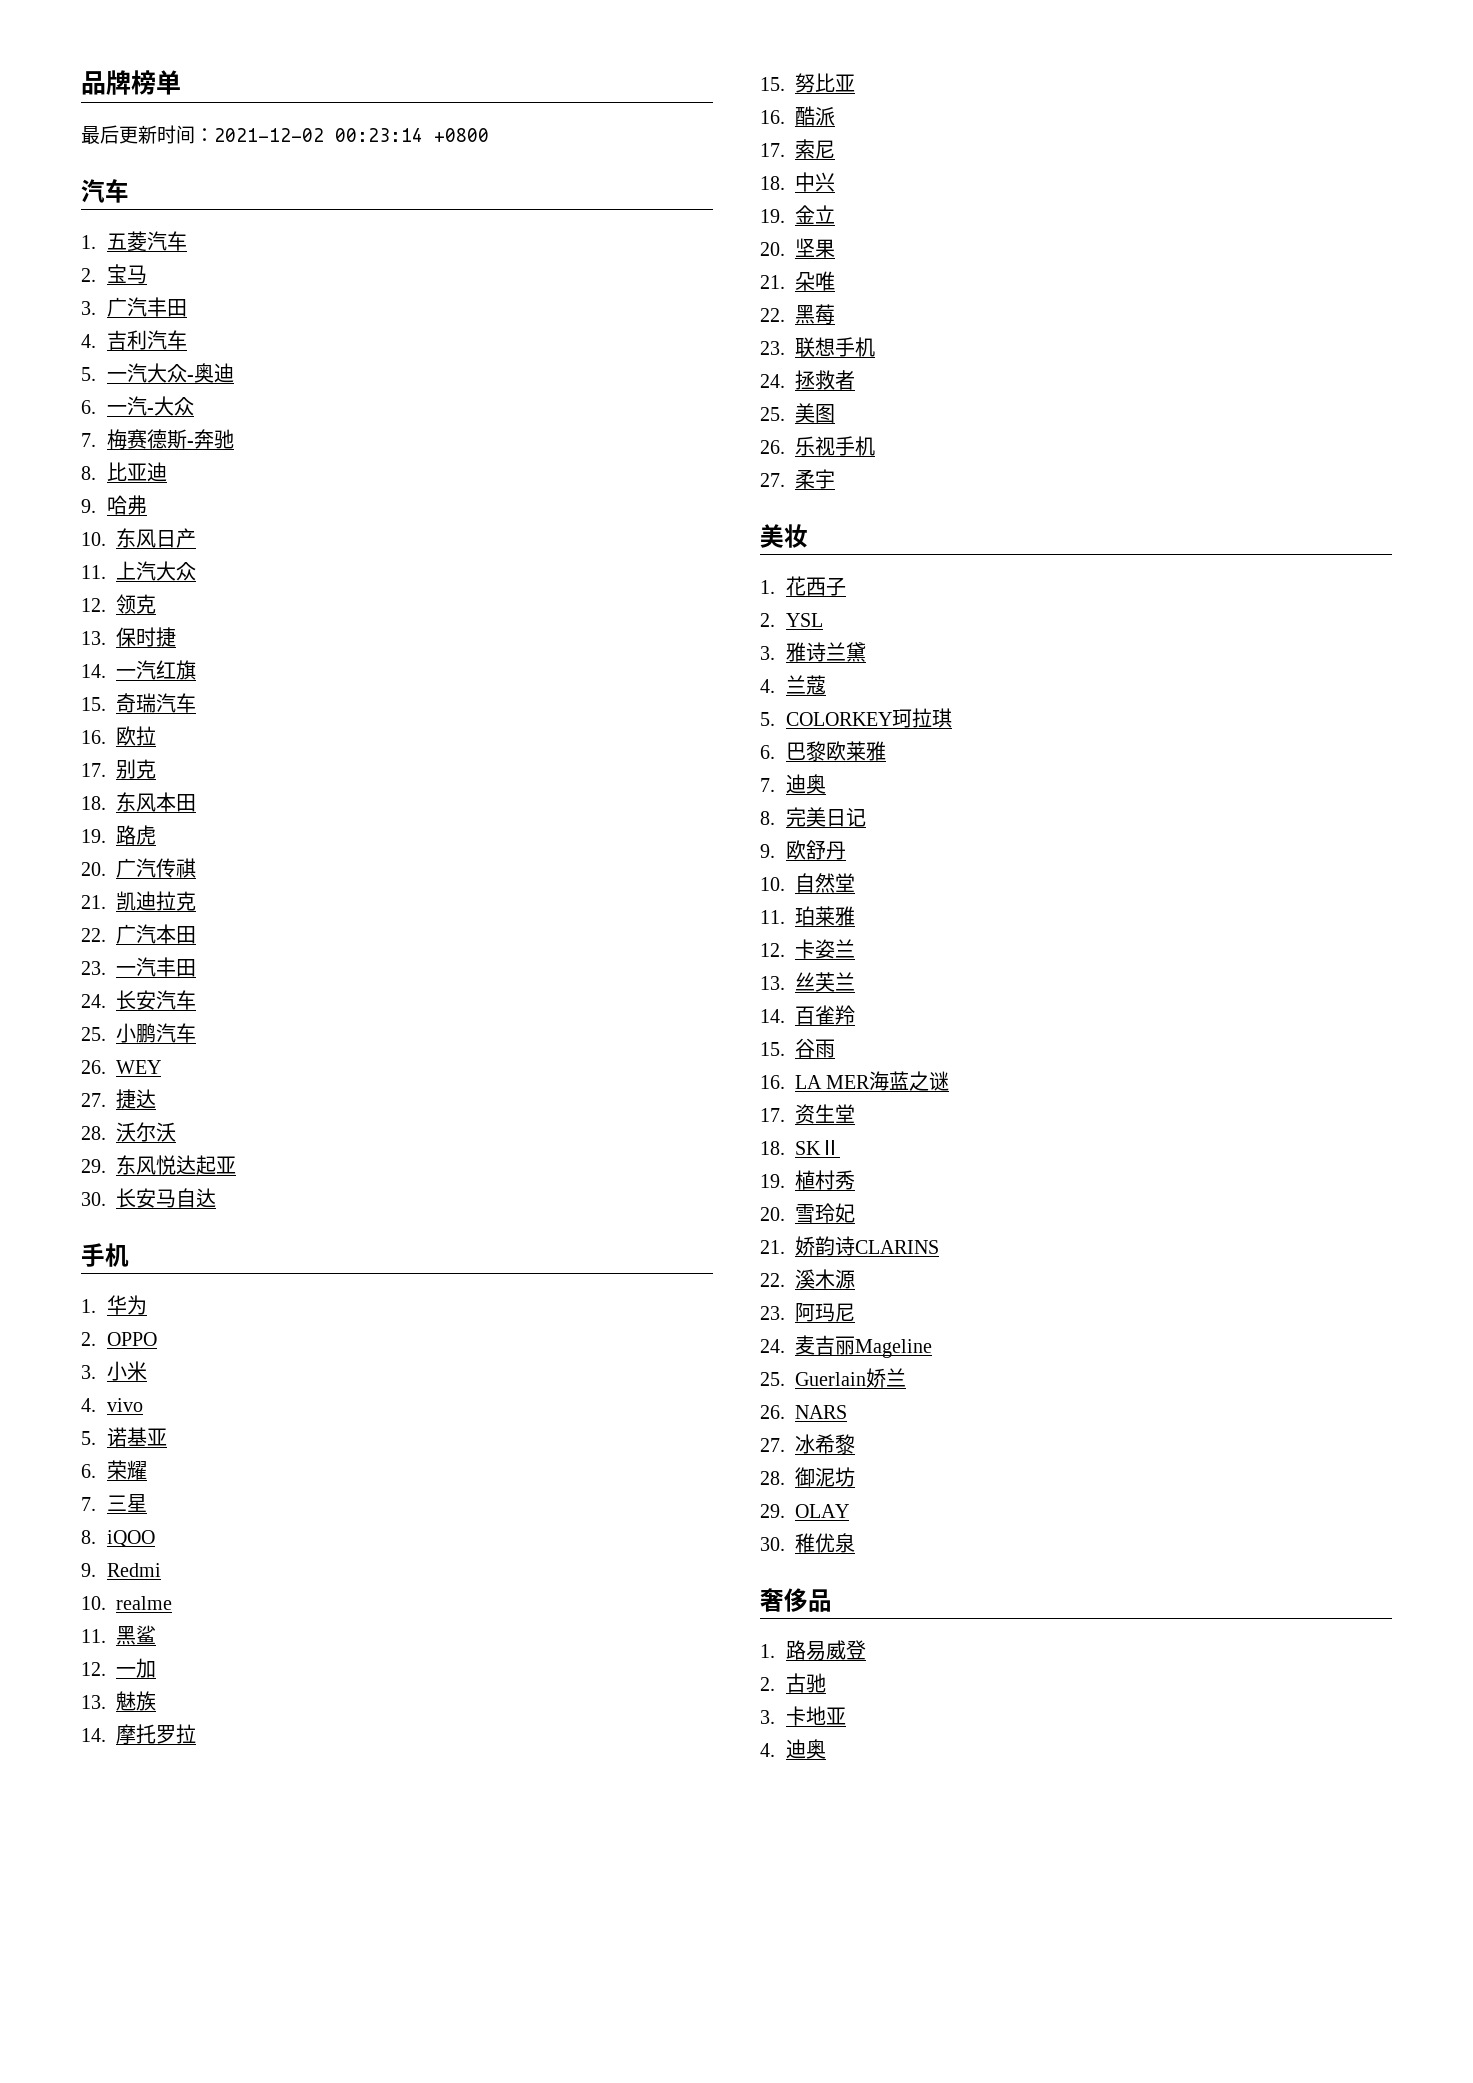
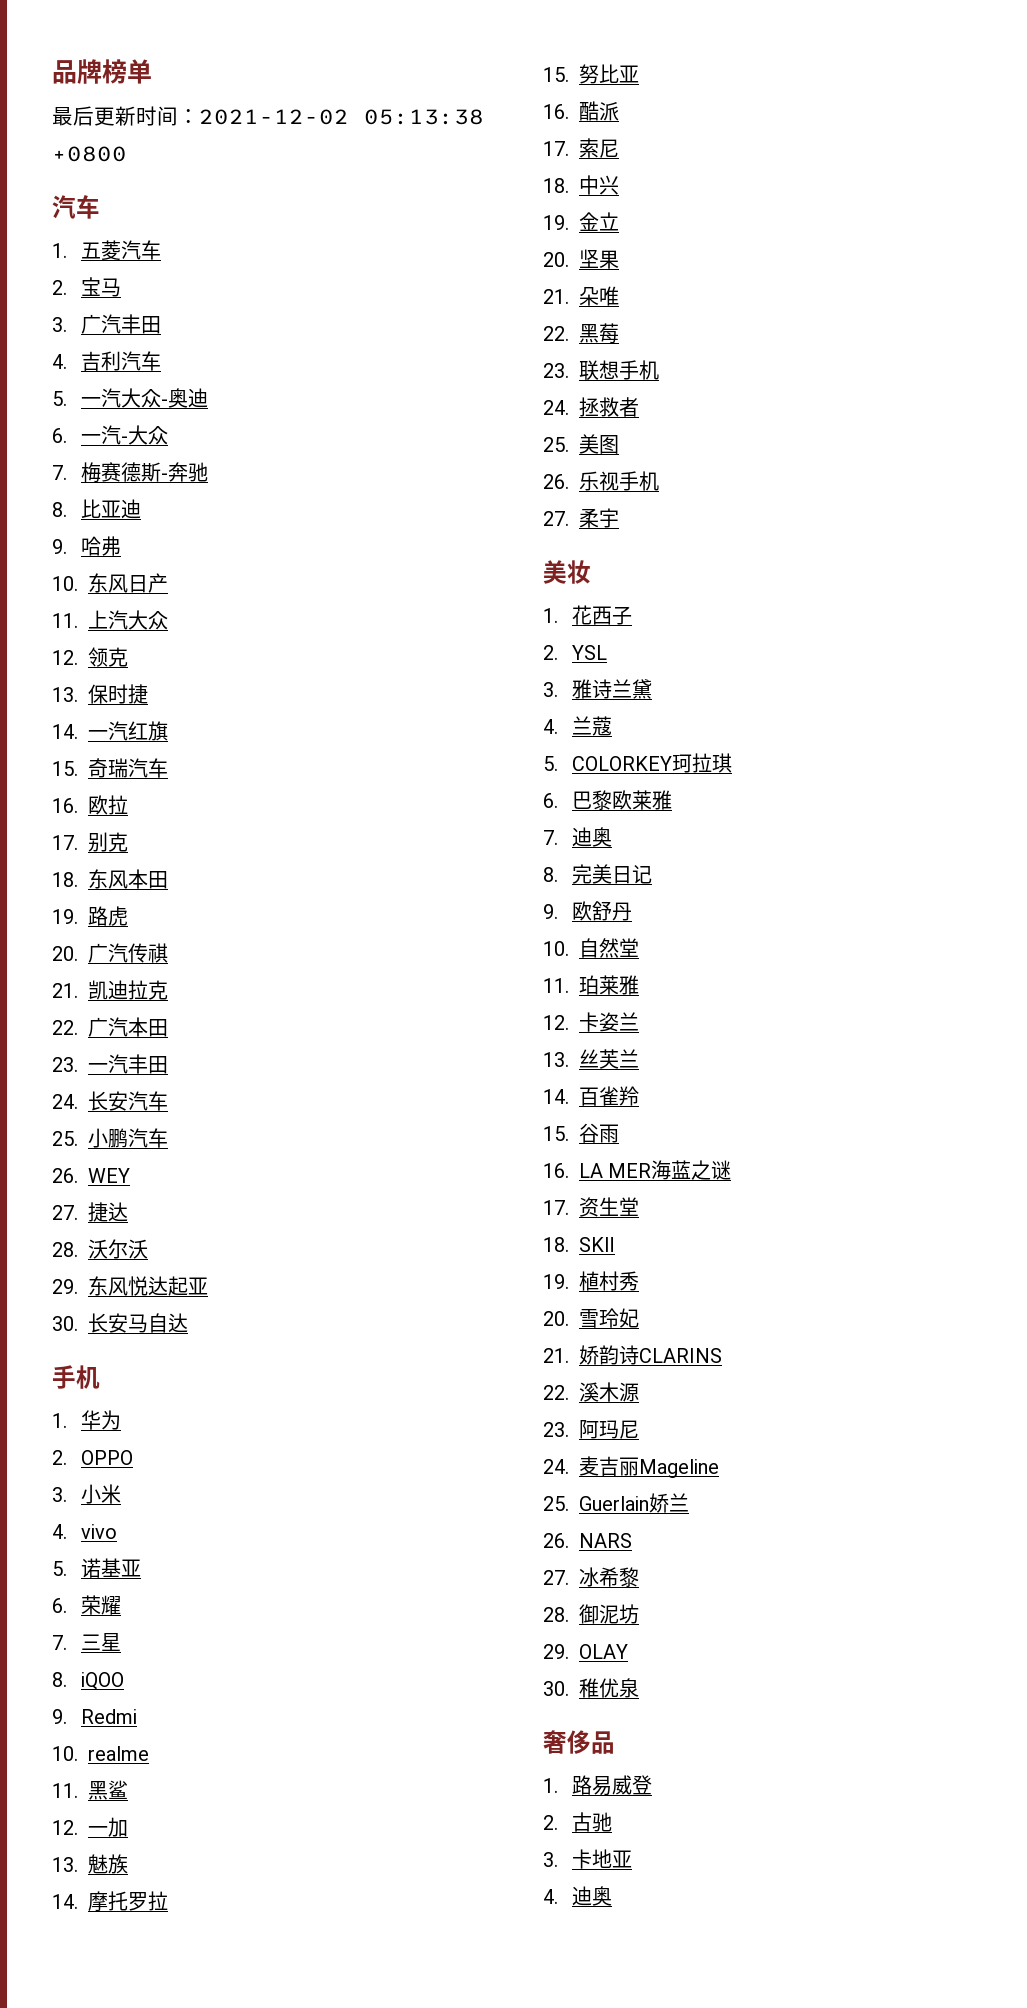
[335,128,423,142] 00:23:14 -> [364,109,484,125] 05:13:38

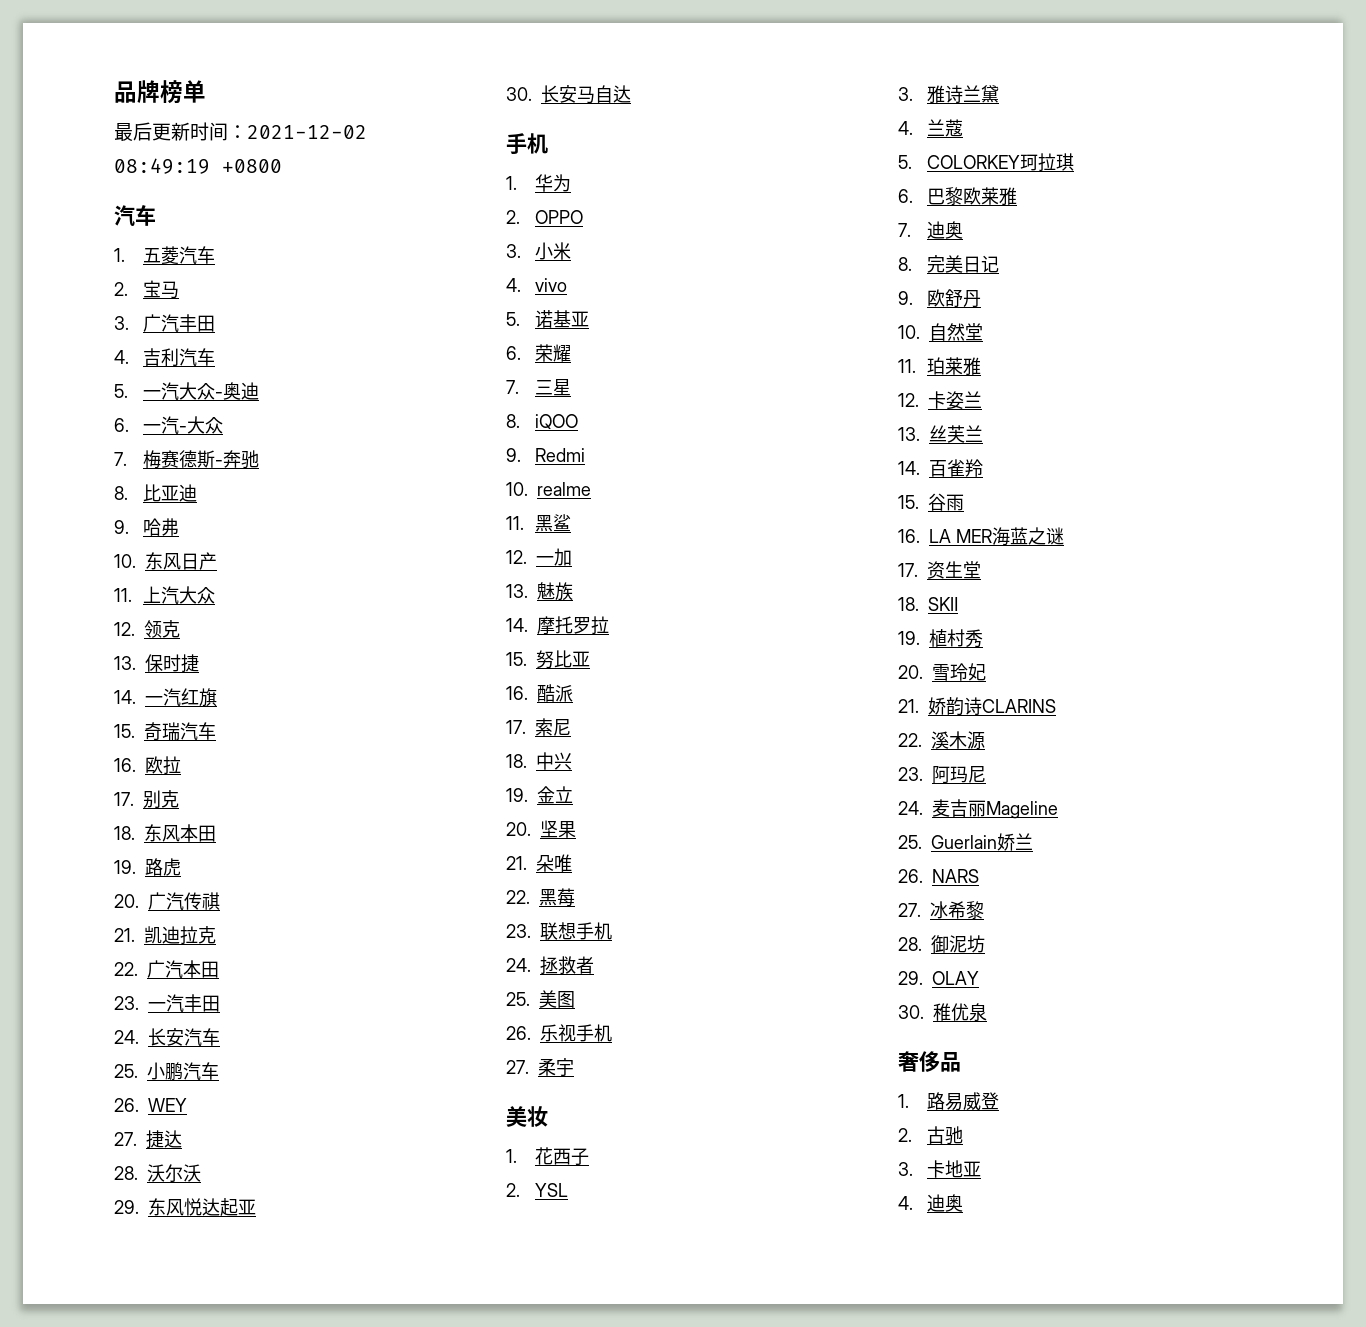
[364,109,484,125] 05:13:38 -> [114,158,210,174] 08:49:19

